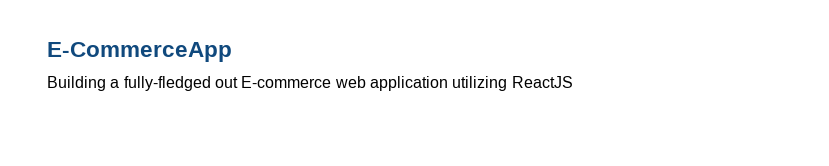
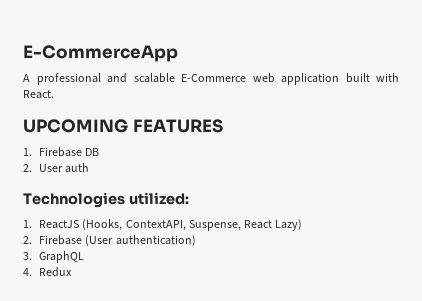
[47,76,573,91] Building a fully-fledged out E-commerce web application utilizing ReactJS -> [23,73,399,85] [23,90,54,99] [23,119,223,133] [23,147,100,157] [23,163,90,173] [23,192,189,208] [23,219,303,231] [23,235,196,246] [23,251,85,263] [23,267,73,277] A professional and scalable E-Commerce web application built with React. // UPCOMING FEATURES // 1. Firebase DB // 2. User auth // Technologies utilized: // 1. ReactJS (Hooks, ContextAPI, Suspense, React Lazy) // 2. Firebase (User authentication) // 3. GraphQL // 4. Redux

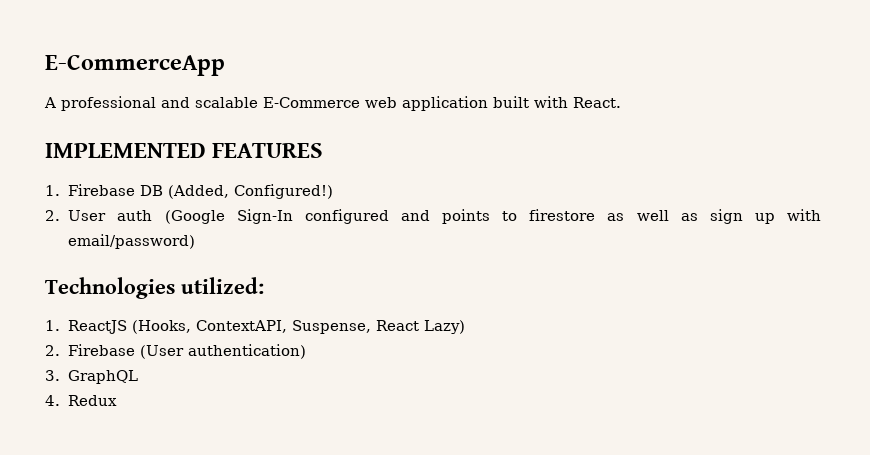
[23,119,128,133] UPCOMING -> [45,143,206,158] IMPLEMENTED
(100, 152) none -> [168,184,334,199] (Added, Configured!)
(90, 168) none -> [164,209,821,224] [68,234,196,249] (Google Sign-In configured and points to firestore as well as sign up with email/password)

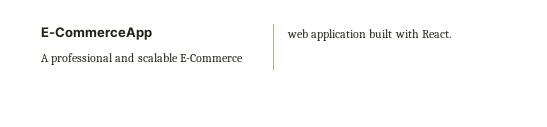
[45,143,324,158] [45,184,334,199] [45,209,821,224] [68,234,196,249] [45,277,264,299] [45,320,466,334] [45,344,307,359] [45,370,139,384] [45,395,118,406] // IMPLEMENTED FEATURES // 1. Firebase DB (Added, Configured!) // 2. User auth (Google Sign-In configured and points to firestore as well as sign up with email/password) // Technologies utilized: // 1. ReactJS (Hooks, ContextAPI, Suspense, React Lazy) // 2. Firebase (User authentication) // 3. GraphQL // 4. Redux -> (451, 34) none

